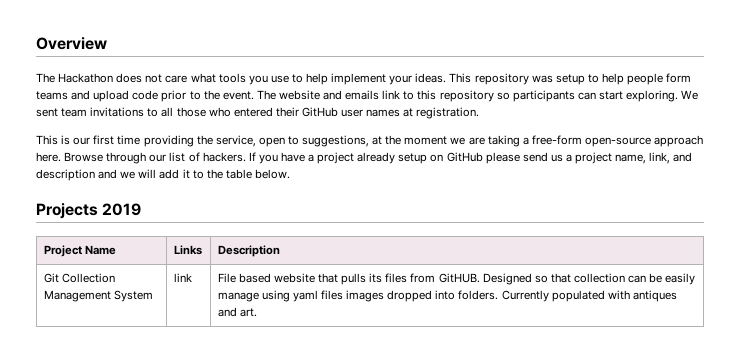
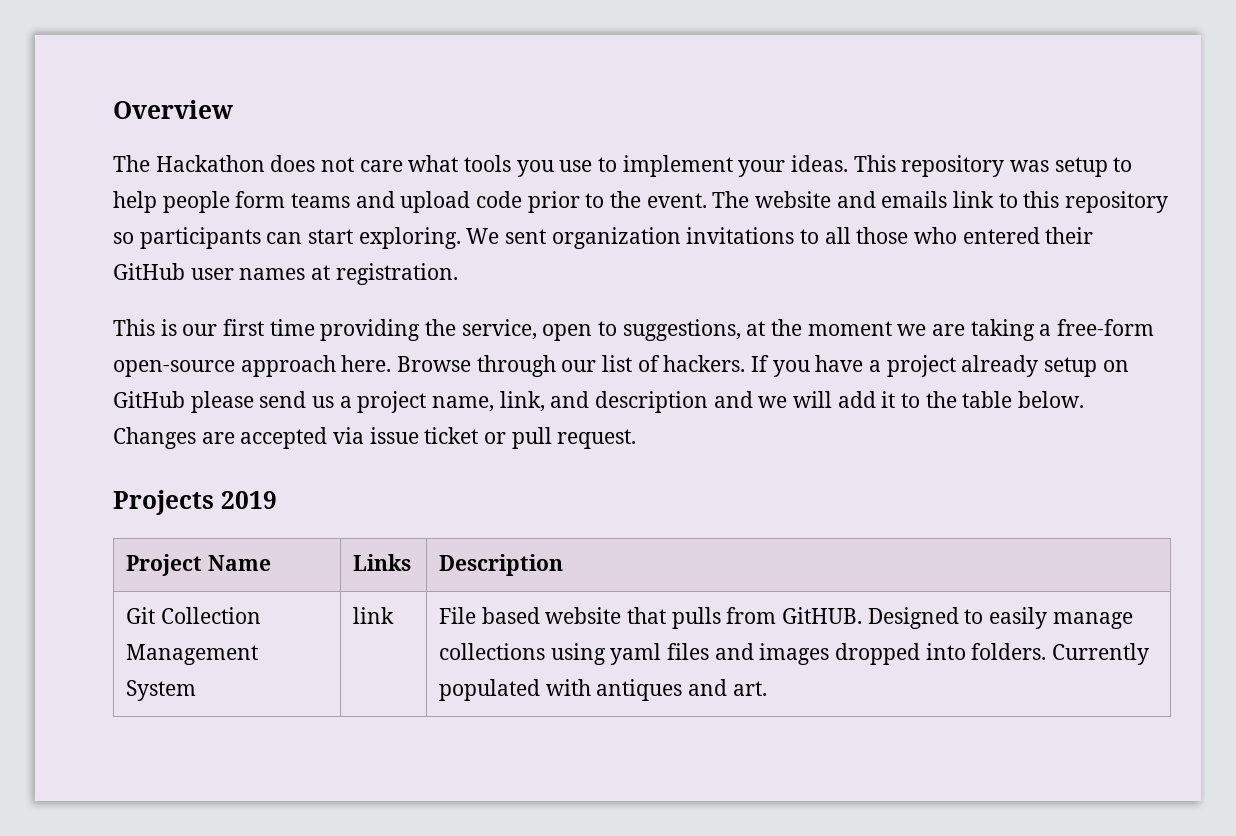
[306,73,329,85] help -> (618, 164) none
[61,108,88,117] team -> [551,227,681,249] organization
(290, 174) none -> [113,427,637,449] Changes are accepted via issue ticket or pull request.
[369,273,408,283] its files -> (721, 618) none
[534,273,663,283] so that collection can be -> [964,609,984,624] to
(259, 297) none -> [439,643,546,660] collections
(343, 295) none -> [714,643,754,660] and

